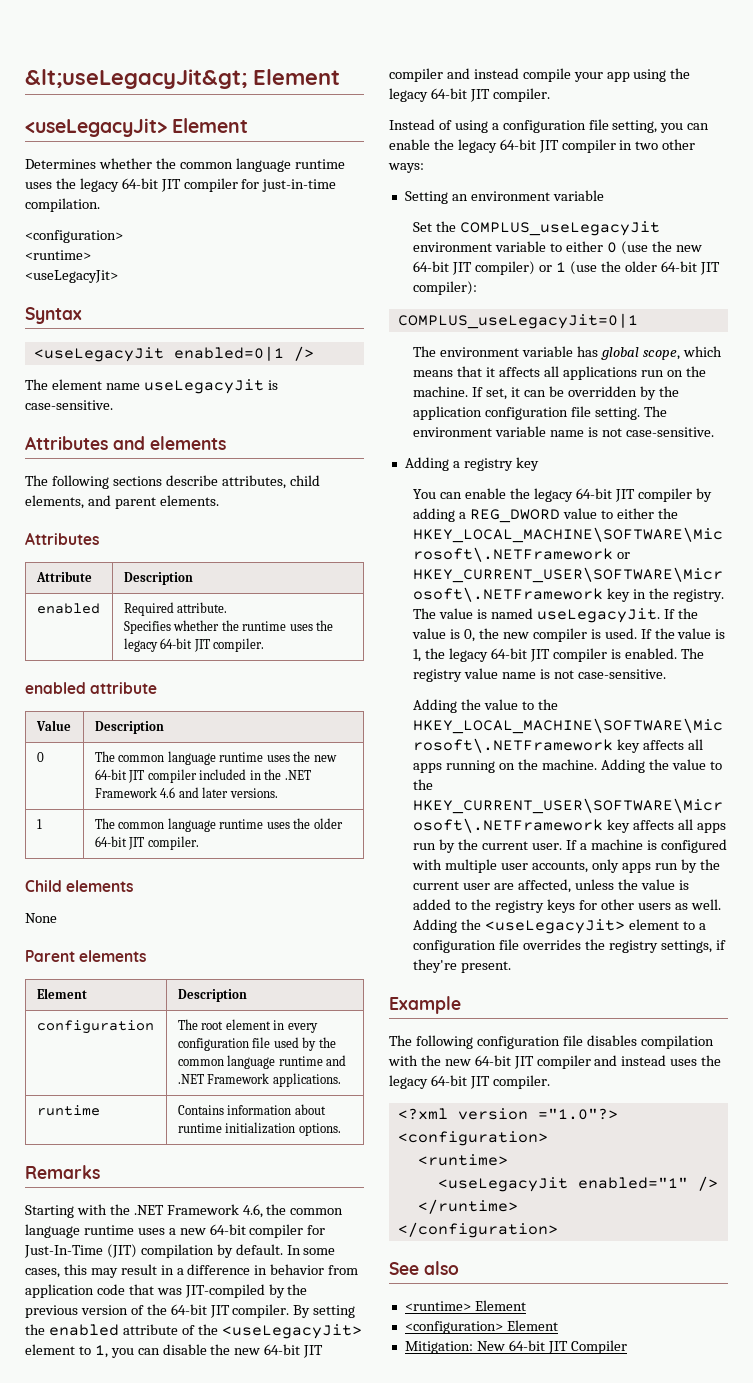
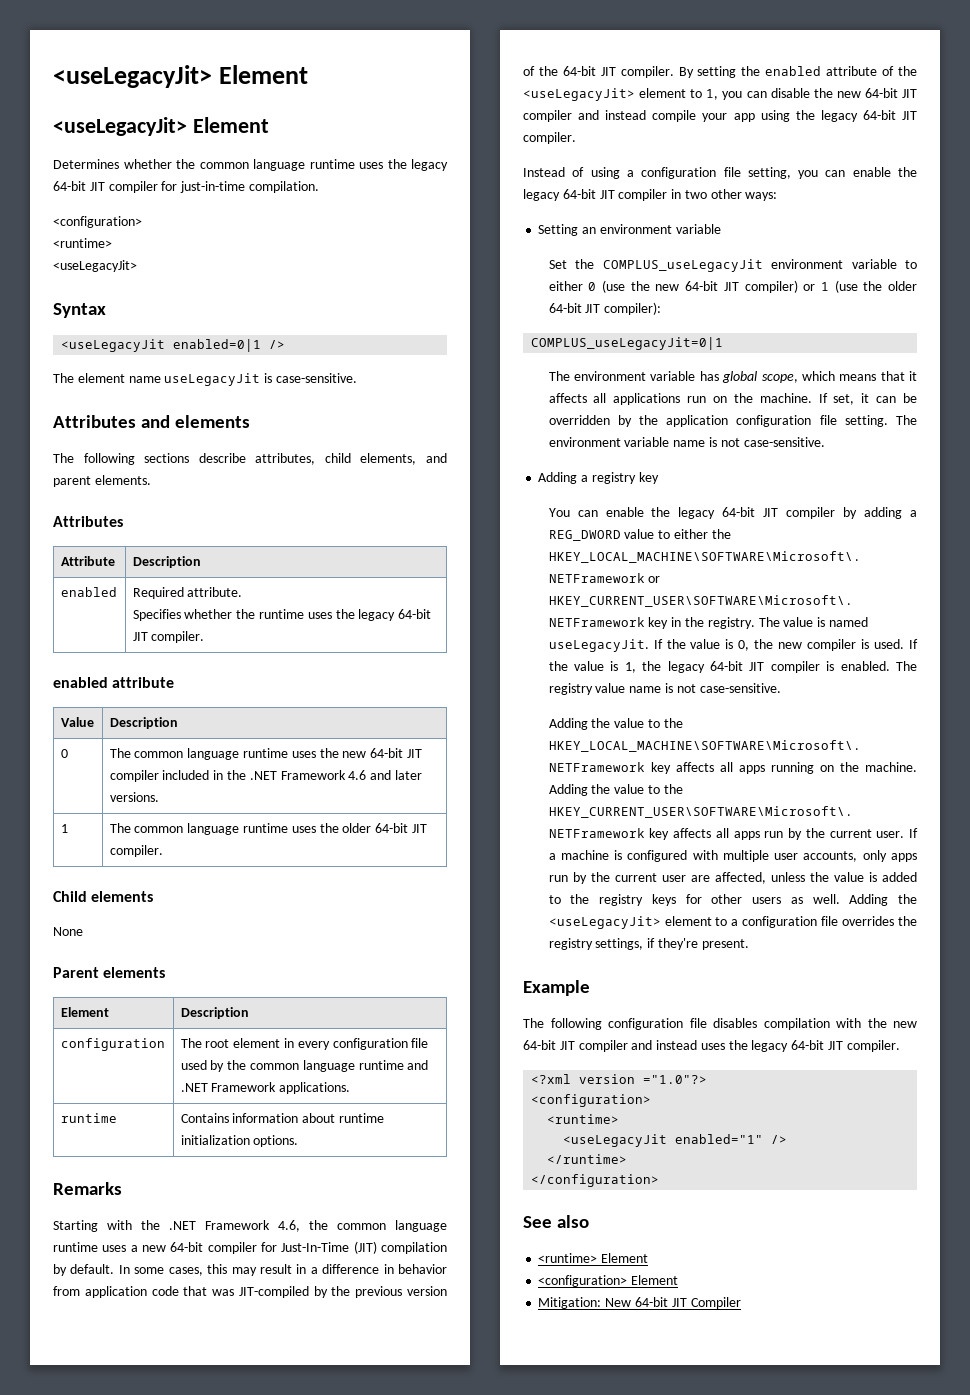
[25,69,247,89] &lt;useLegacyJit&gt; -> [53,65,212,88] <useLegacyJit>

